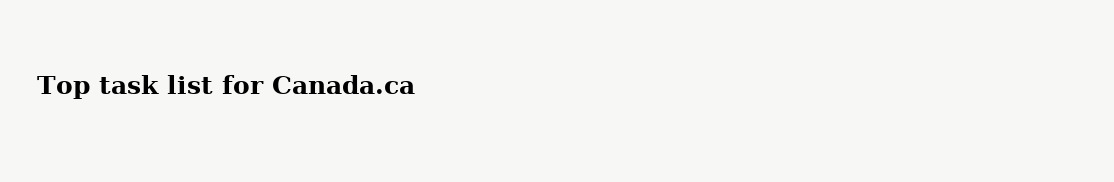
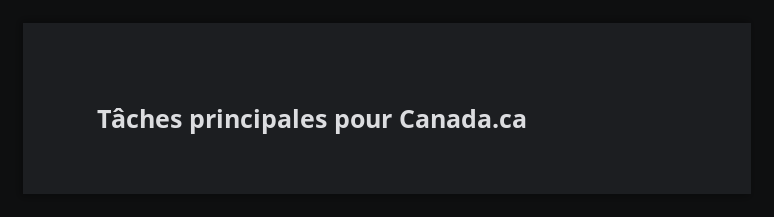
[37,75,264,99] Top task list for -> [97,108,392,134] Tâches principales pour

